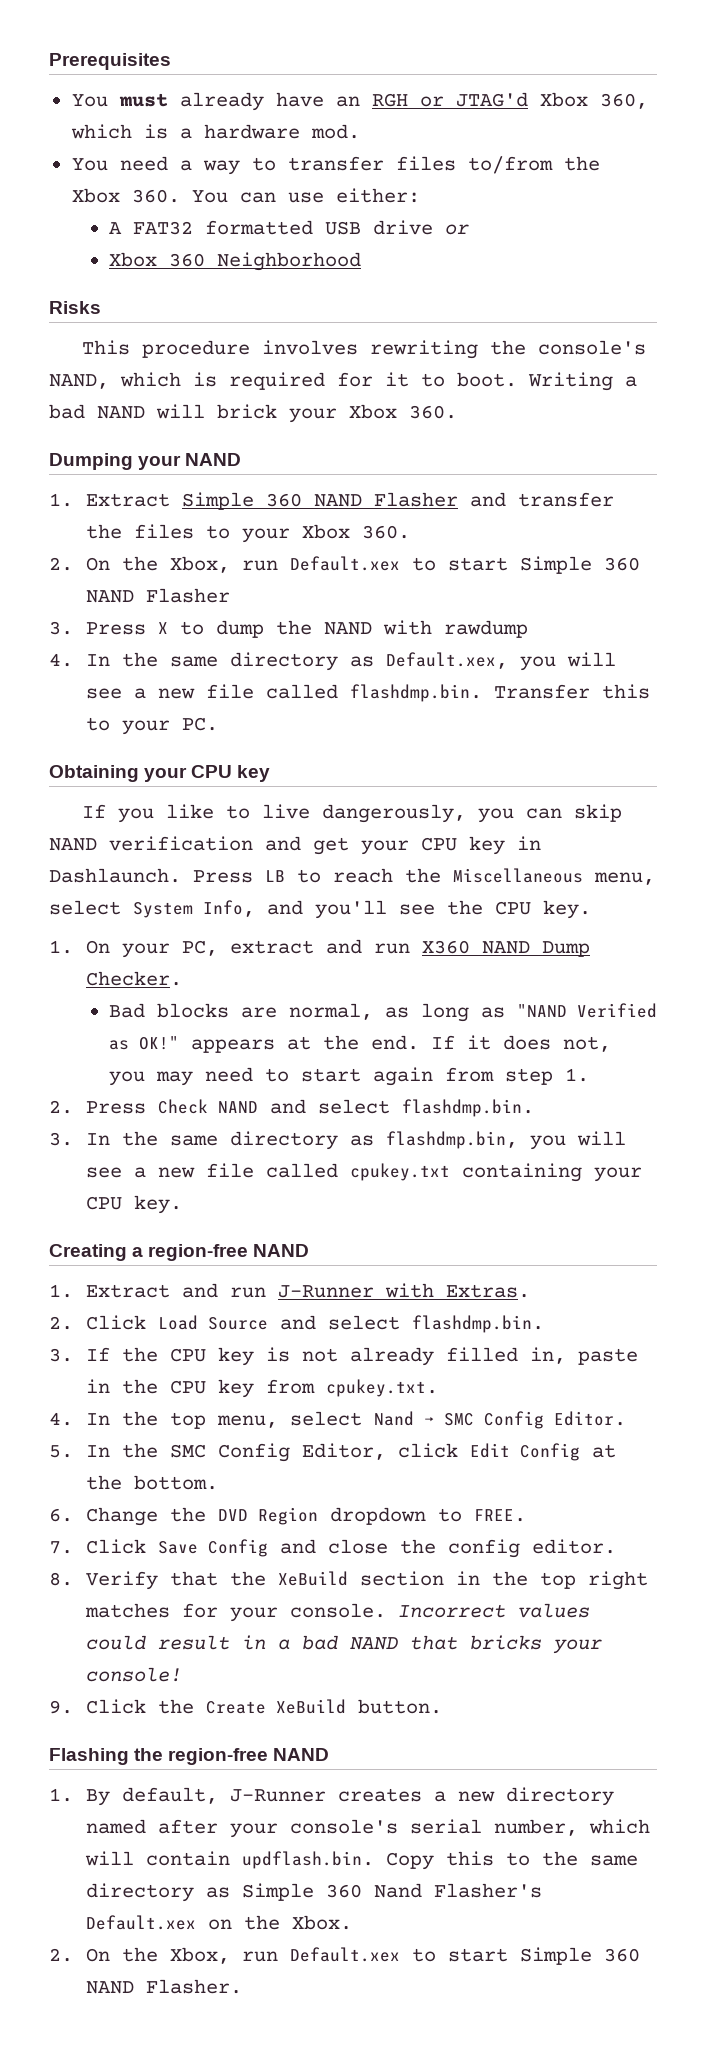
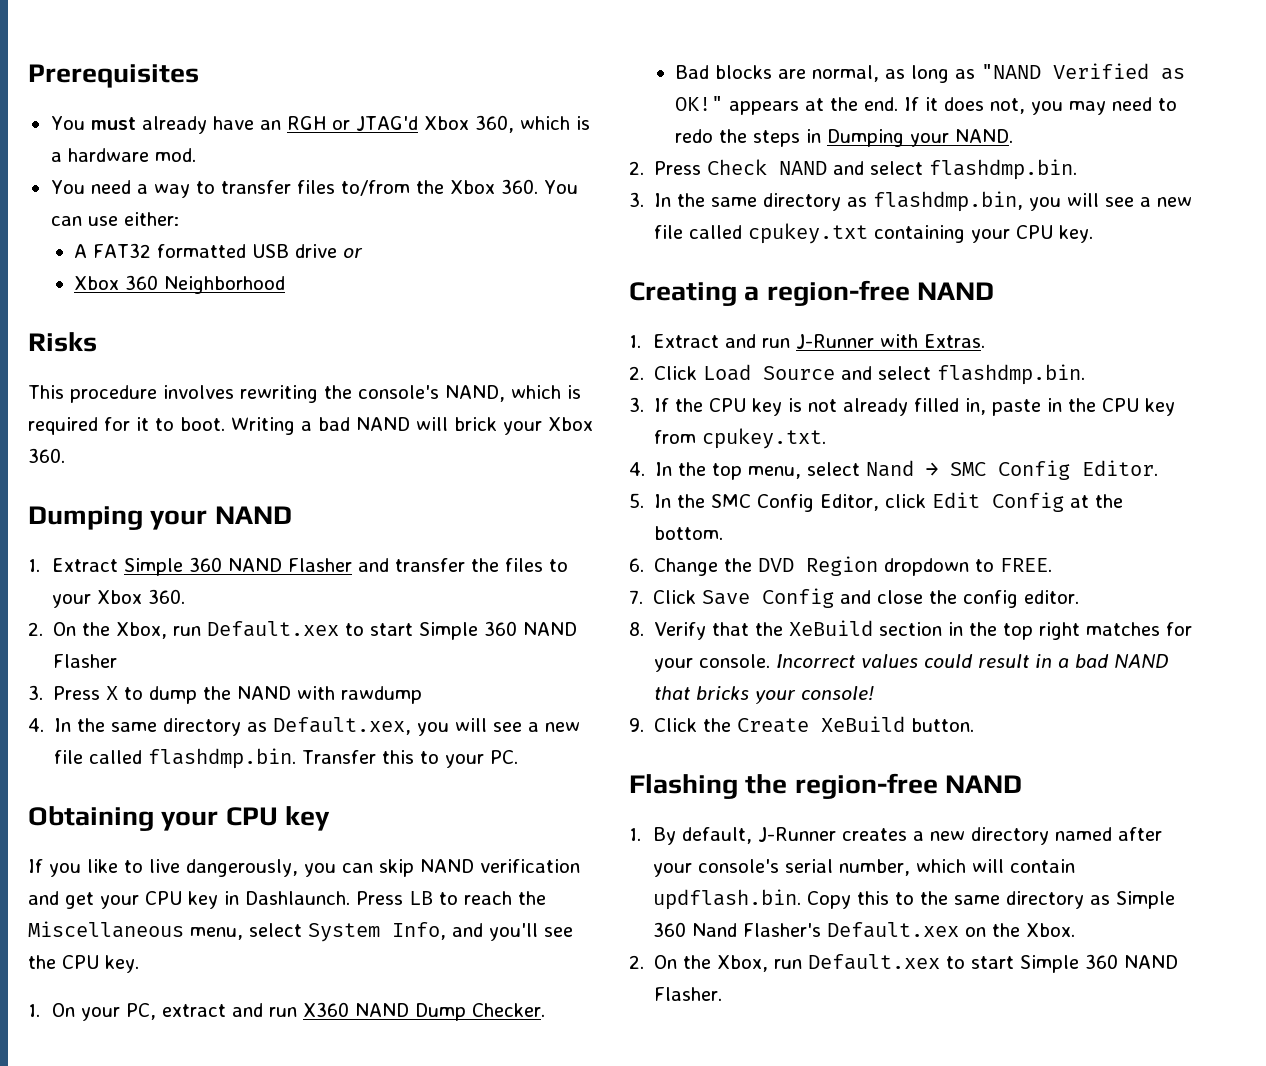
[300,1067,589,1086] start again from step 1. -> [675,129,1014,147] redo the steps in Dumping your NAND.

